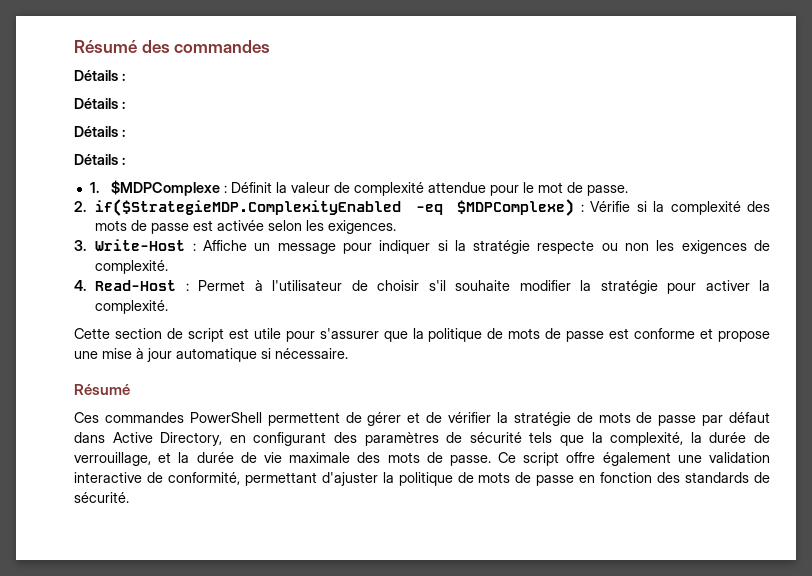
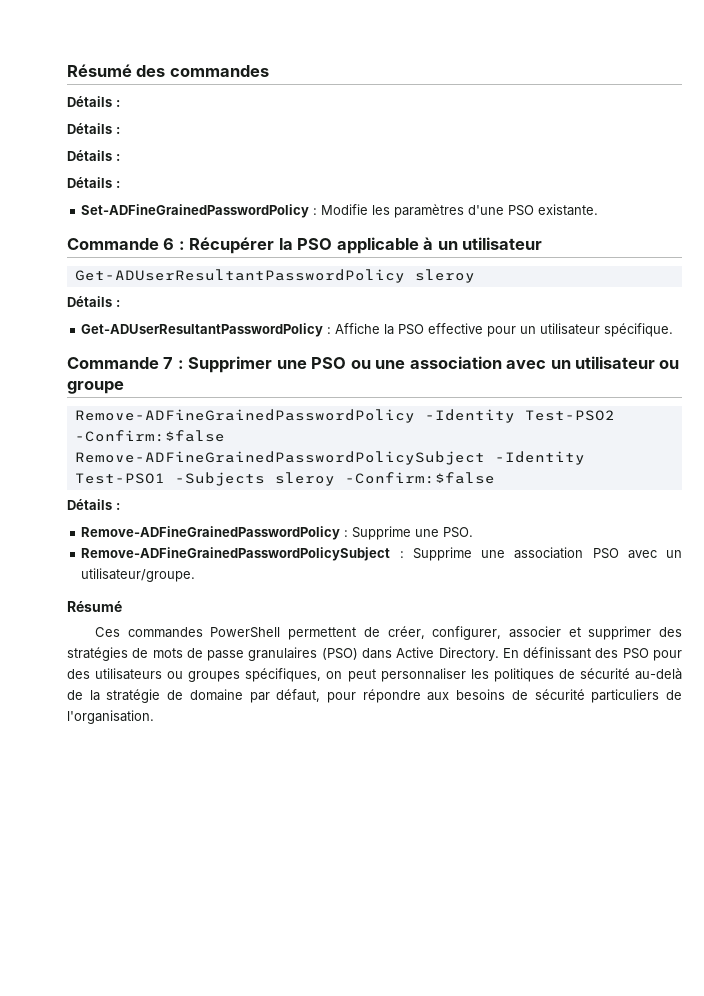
[89,180,629,196] [74,199,770,216] [95,220,397,234] [74,239,771,254] [95,260,169,274] [74,280,770,294] [95,300,169,314] [74,328,771,342] [74,348,348,362] 1. $MDPComplexe : Définit la valeur de complexité attendue pour le mot de passe. // 2. if($StrategieMDP.ComplexityEnabled -eq $MDPComplexe) : Vérifie si la complexité des mots de passe est activée selon les exigences. // 3. Write-Host : Affiche un message pour indiquer si la stratégie respecte ou non les exigences de complexité. // 4. Read-Host : Permet à l'utilisateur de choisir s'il souhaite modifier la stratégie pour activer la complexité. // Cette section de script est utile pour s'assurer que la politique de mots de passe est conforme et propose une mise à jour automatique si nécessaire. -> [81,204,599,218] [67,237,543,254] [74,269,475,283] [67,296,120,307] [81,323,674,337] [67,356,680,373] [67,381,124,394] [74,409,615,423] [74,430,225,442] [74,451,585,465] [74,472,495,486] [67,499,120,510] [81,526,474,540] [81,547,682,561] [81,568,196,582] Set-ADFineGrainedPasswordPolicy : Modifie les paramètres d'une PSO existante. // Commande 6 : Récupérer la PSO applicable à un utilisateur // Get-ADUserResultantPasswordPolicy sleroy // Détails : // Get-ADUserResultantPasswordPolicy : Affiche la PSO effective pour un utilisateur spécifique. // Commande 7 : Supprimer une PSO ou une association avec un utilisateur ou groupe // Remove-ADFineGrainedPasswordPolicy -Identity Test-PSO2 -Confirm:$false // Remove-ADFineGrainedPasswordPolicySubject -Identity Test-PSO1 -Subjects sleroy -Confirm:$false // Détails : // Remove-ADFineGrainedPasswordPolicy : Supprime une PSO. // Remove-ADFineGrainedPasswordPolicySubject : Supprime une association PSO avec un utilisateur/groupe.
[367,412,770,426] [74,432,771,446] [74,452,770,466] [74,472,770,486] [74,492,129,503] gérer et de vérifier la stratégie de mots de passe par défaut dans Active Directory, en configurant des paramètres de sécurité tels que la complexité, la durée de verrouillage, et la durée de vie maximale des mots de passe. Ce script offre également une validation interactive de conformité, permettant d'ajuster la politique de mots de passe en fonction des standards de sécurité. -> [387,626,683,640] [67,647,683,661] [67,668,682,682] [67,689,682,703] [67,710,154,724] créer, configurer, associer et supprimer des stratégies de mots de passe granulaires (PSO) dans Active Directory. En définissant des PSO pour des utilisateurs ou groupes spécifiques, on peut personnaliser les politiques de sécurité au-delà de la stratégie de domaine par défaut, pour répondre aux besoins de sécurité particuliers de l'organisation.

